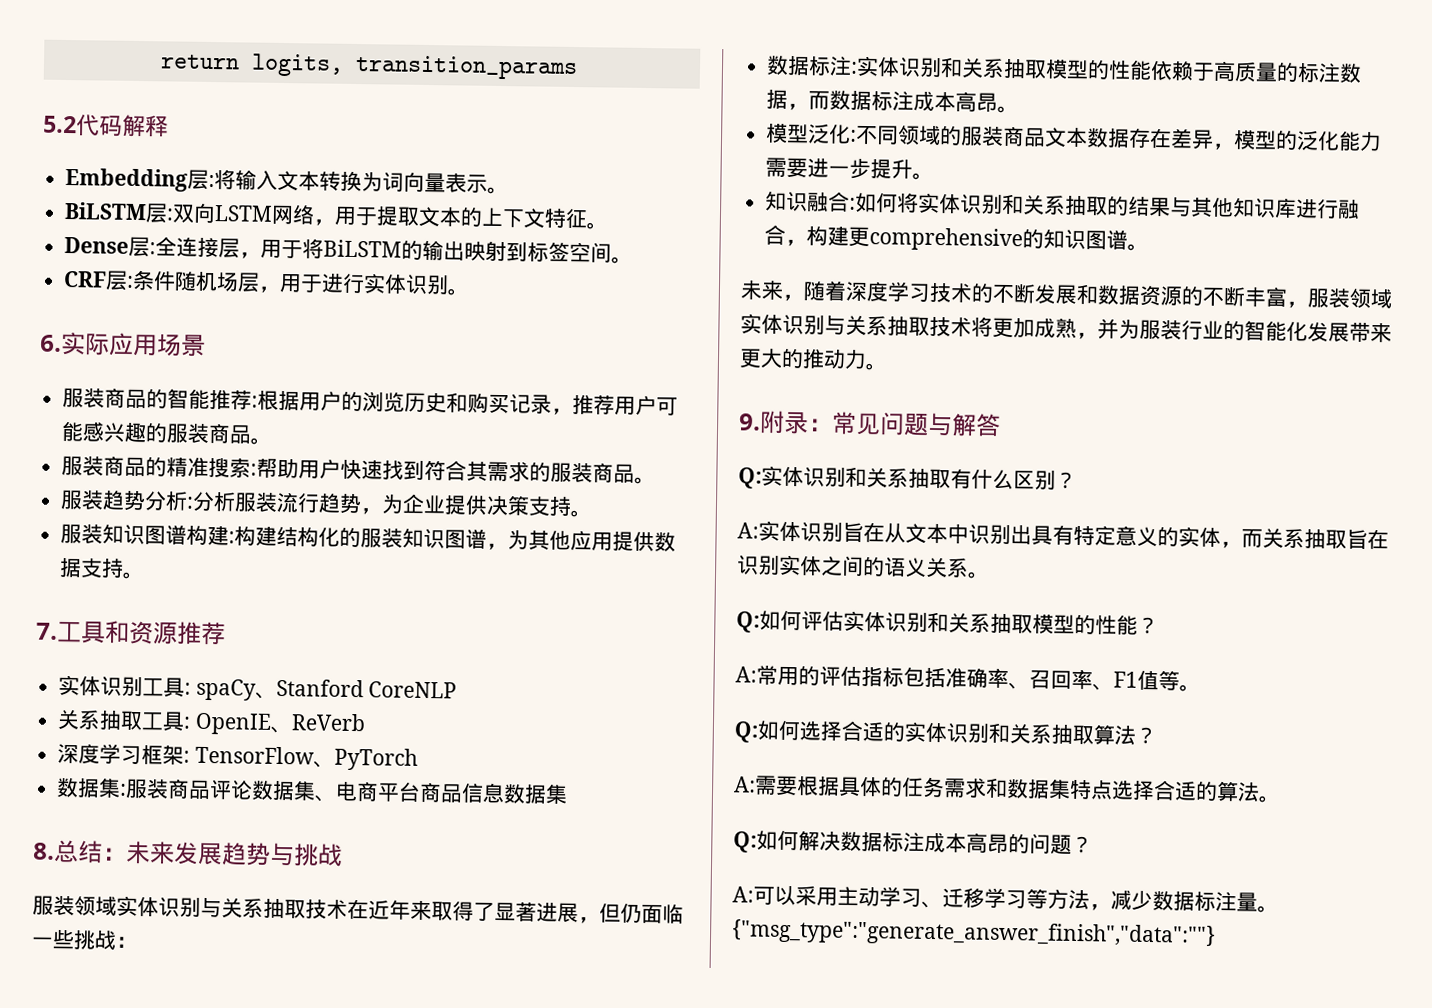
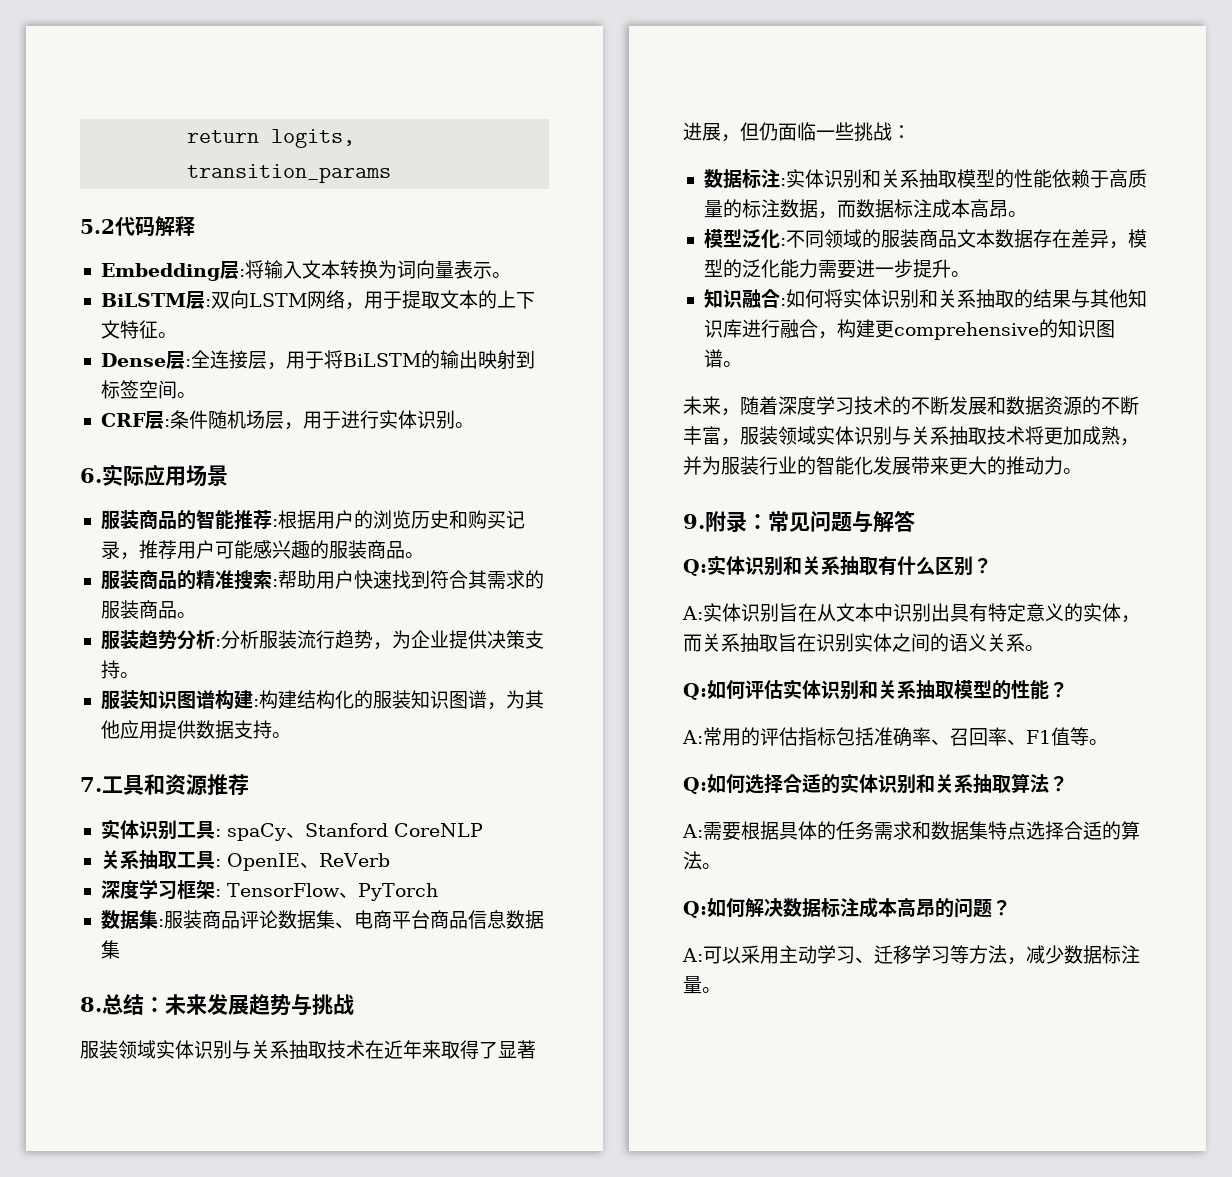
[731,919,1216,948] {"msg_type":"generate_answer_finish","data":""} -> (721, 990) none

